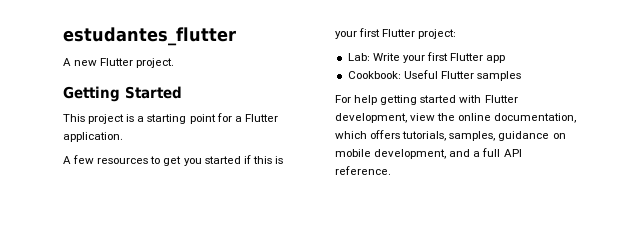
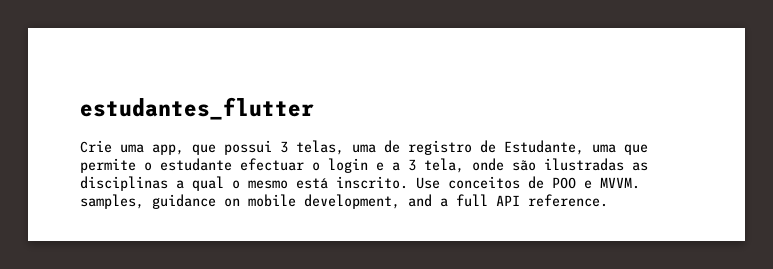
[63,58,175,68] [63,86,182,102] [63,113,278,124] [63,132,123,142] [63,155,283,166] [335,28,457,39] [347,52,506,63] [347,70,521,81] [335,95,518,105] [335,113,577,123] [335,130,447,141] A new Flutter project. // Getting Started // This project is a starting point for a Flutter application. // A few resources to get you started if this is your first Flutter project: // Lab: Write your first Flutter app // Cookbook: Useful Flutter samples // For help getting started with Flutter development, view the online documentation, which offers tutorials, -> [80,140,648,155] [80,158,648,173] [80,176,640,191] Crie uma app, que possui 3 telas, uma de registro de Estudante, uma que permite o estudante efectuar o login e a 3 tela, onde são ilustradas as disciplinas a qual o mesmo está inscrito. Use conceitos de POO e MVVM.

